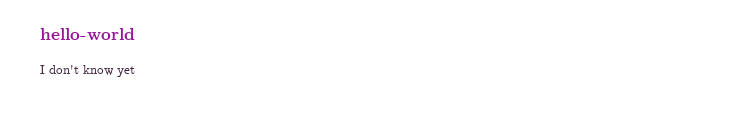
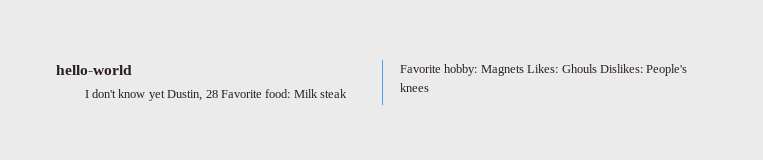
(135, 71) none -> [167,89,348,101] [400,64,688,76] [400,83,429,92] Dustin, 28 Favorite food: Milk steak Favorite hobby: Magnets Likes: Ghouls Dislikes: People's knees

